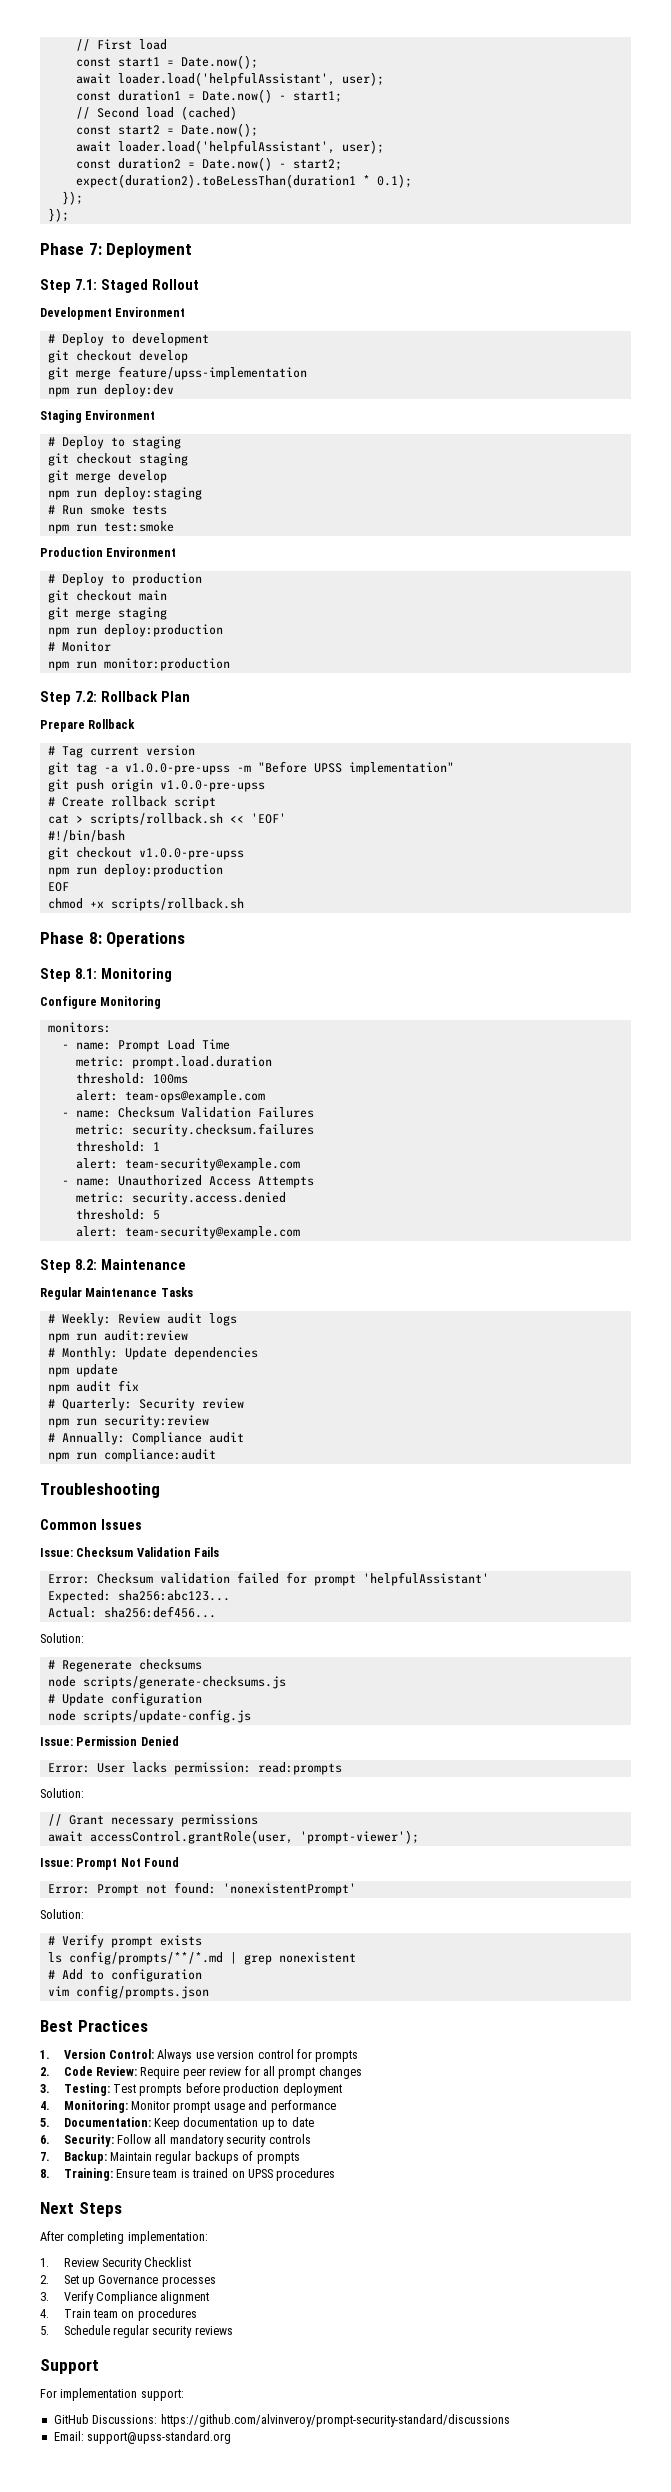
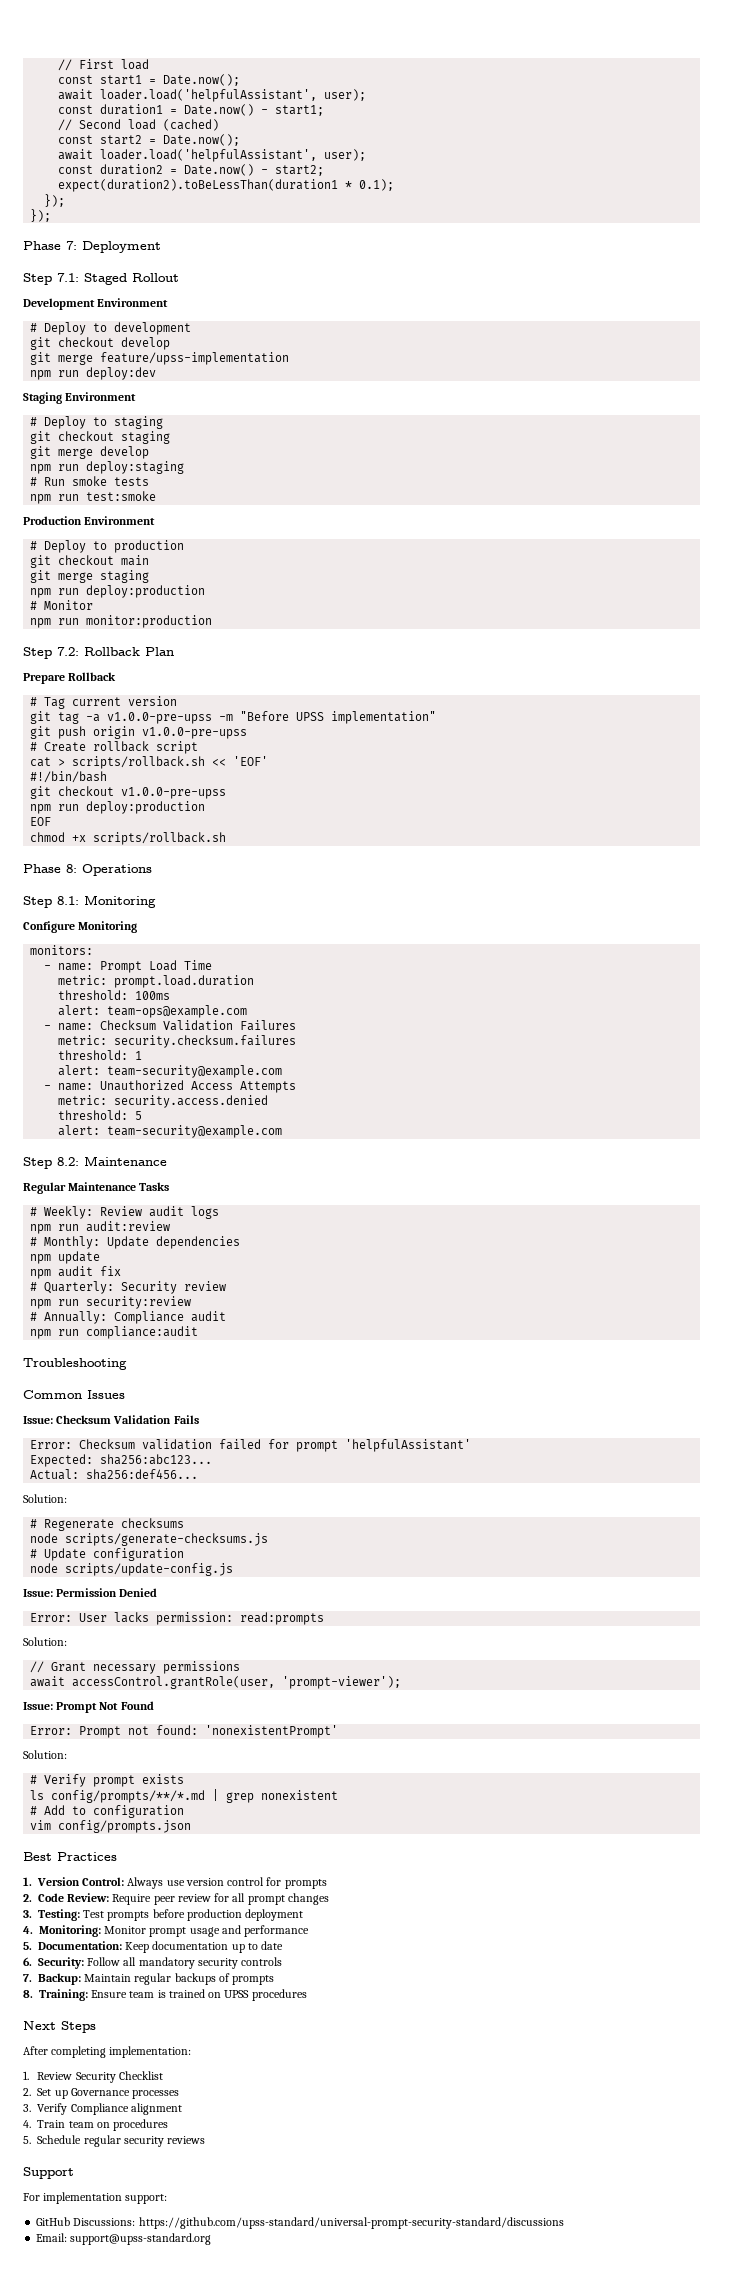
[160,2414,510,2427] https://github.com/alvinveroy/prompt-security-standard/discussions -> [138,2217,564,2229] https://github.com/upss-standard/universal-prompt-security-standard/discussions

